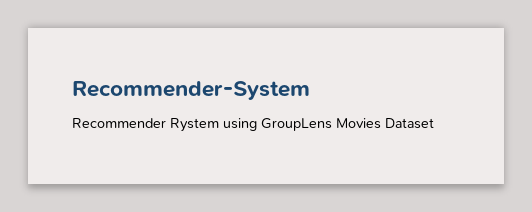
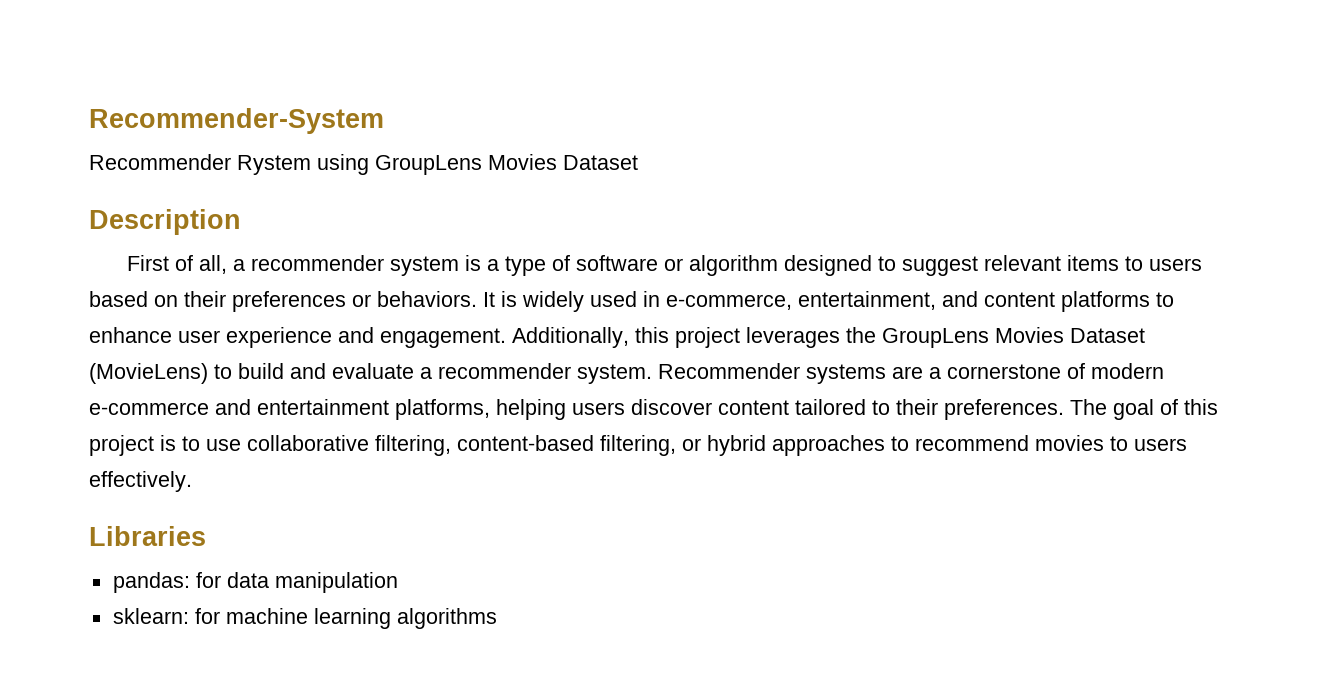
(434, 123) none -> [89,209,241,235] [127,255,1203,276] [89,291,1174,312] [89,327,1145,348] [89,363,1164,384] [89,399,1218,420] [89,435,1187,456] [89,471,192,492] [89,526,206,546] [112,572,398,593] [112,608,497,629] // Description // First of all, a recommender system is a type of software or algorithm designed to suggest relevant items to users based on their preferences or behaviors. It is widely used in e-commerce, entertainment, and content platforms to enhance user experience and engagement. Additionally, this project leverages the GroupLens Movies Dataset (MovieLens) to build and evaluate a recommender system. Recommender systems are a cornerstone of modern e-commerce and entertainment platforms, helping users discover content tailored to their preferences. The goal of this project is to use collaborative filtering, content-based filtering, or hybrid approaches to recommend movies to users effectively. // Libraries // pandas: for data manipulation // sklearn: for machine learning algorithms

